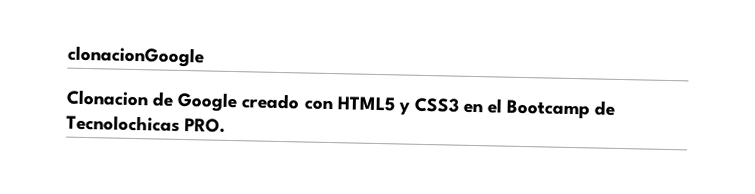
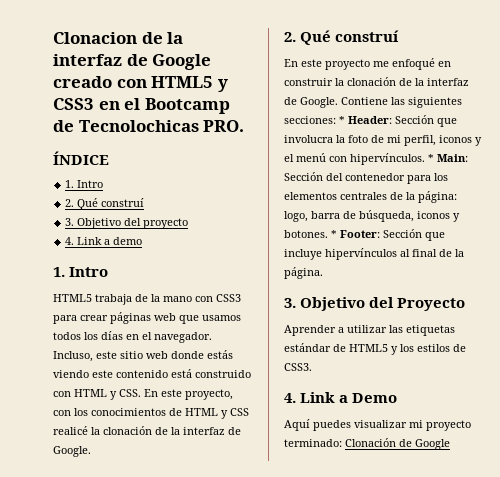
[67,45,204,68] clonacionGoogle // -> (53, 38) none
(175, 99) none -> [167,32,184,44] [53,54,148,66] la interfaz de
(227, 125) none -> [53,151,109,165] [65,180,104,188] [65,198,145,210] [65,218,189,229] [65,237,143,245] [53,267,109,277] [53,294,241,305] [53,312,241,324] [53,331,212,343] [53,350,233,362] [53,369,251,378] [53,389,233,400] [53,408,249,419] [53,426,241,435] [53,446,91,457] [284,30,400,45] [284,58,451,70] [284,77,469,86] [284,97,462,108] [284,115,457,127] [284,135,482,146] [284,153,468,165] [284,172,448,184] [284,191,457,203] [284,210,460,222] [284,229,445,241] [284,248,464,260] [284,267,323,279] [284,297,466,311] [284,325,455,336] [284,343,466,355] [284,363,312,371] [284,392,398,403] [284,419,471,431] [284,438,450,450] // ÍNDICE // 1. Intro // 2. Qué construí // 3. Objetivo del proyecto // 4. Link a demo // 1. Intro // HTML5 trabaja de la mano con CSS3 para crear páginas web que usamos todos los días en el navegador. Incluso, este sitio web donde estás viendo este contenido está construido con HTML y CSS. En este proyecto, con los conocimientos de HTML y CSS realicé la clonación de la interfaz de Google. // 2. Qué construí // En este proyecto me enfoqué en construir la clonación de la interfaz de Google. Contiene las siguientes secciones: * Header: Sección que involucra la foto de mi perfil, iconos y el menú con hipervínculos. * Main: Sección del contenedor para los elementos centrales de la página: logo, barra de búsqueda, iconos y botones. * Footer: Sección que incluye hipervínculos al final de la página. // 3. Objetivo del Proyecto // Aprender a utilizar las etiquetas estándar de HTML5 y los estilos de CSS3. // 4. Link a Demo // Aquí puedes visualizar mi proyecto terminado: Clonación de Google

